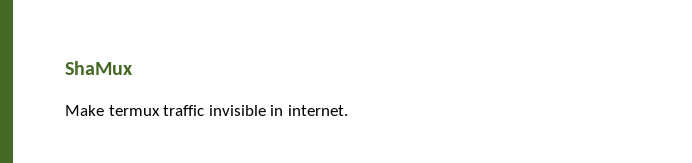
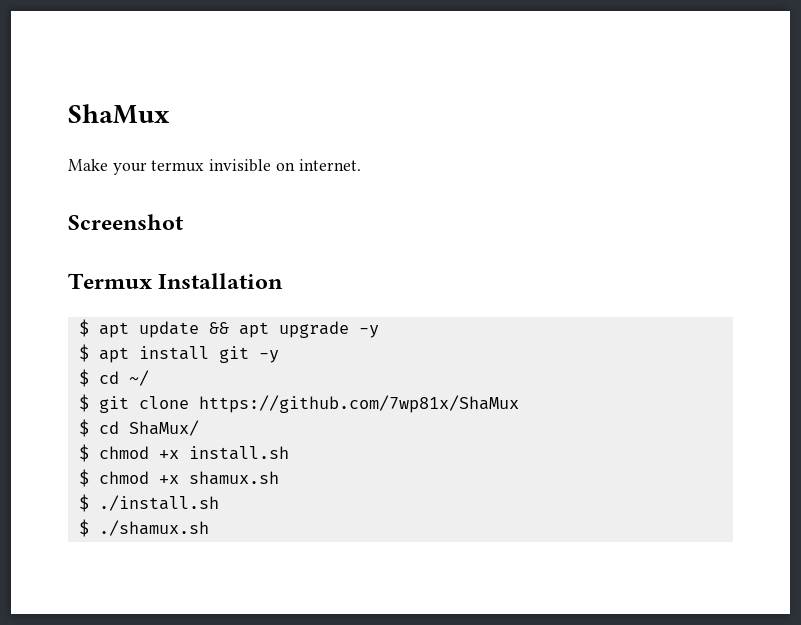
[108,105,348,116] termux traffic invisible in internet. -> [112,159,361,175] [68,214,184,230] [68,273,284,289] [78,319,379,338] [78,344,279,363] [78,369,149,387] [78,394,519,413] [78,419,199,437] [78,444,289,462] [78,469,279,487] [78,494,219,512] [78,519,209,537] your termux invisible on internet. // Screenshot // Termux Installation // $ apt update && apt upgrade -y // $ apt install git -y // $ cd ~/ // $ git clone https://github.com/7wp81x/ShaMux // $ cd ShaMux/ // $ chmod +x install.sh // $ chmod +x shamux.sh // $ ./install.sh // $ ./shamux.sh

